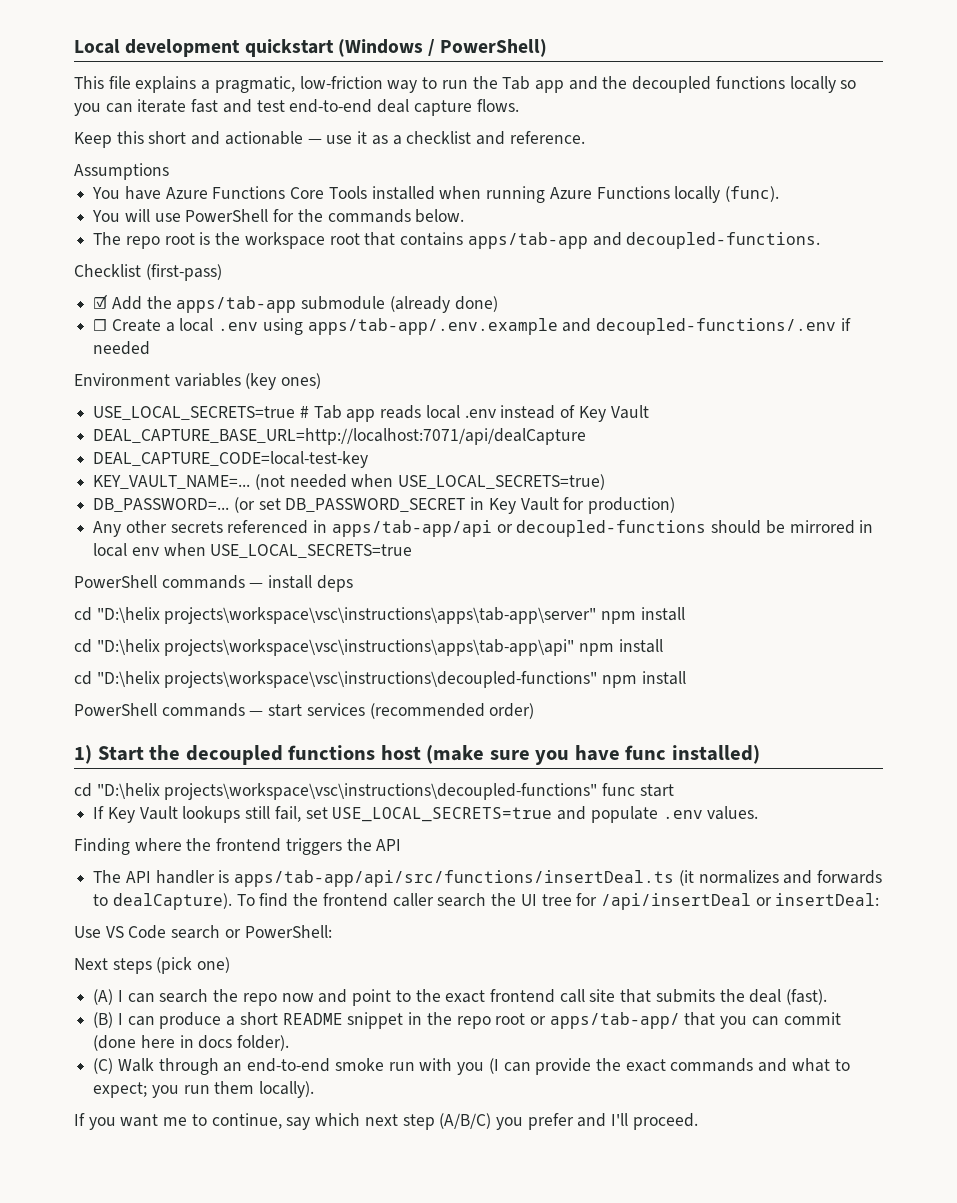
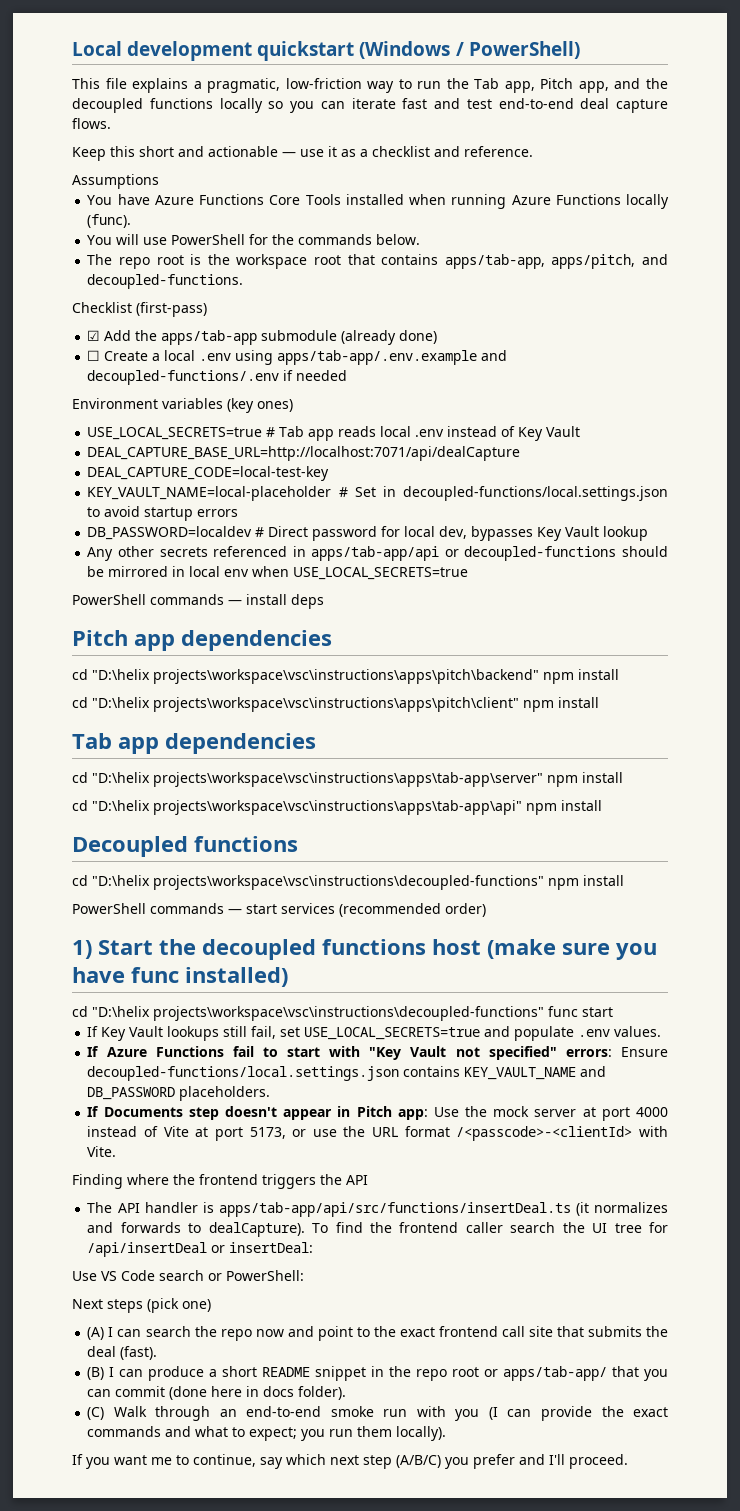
[534,80,564,93] app -> [504,78,609,93] app, Pitch app,
[467,232,588,249] apps/tab-app -> [444,254,636,269] apps/tab-app, apps/pitch,
[93,474,606,490] [93,497,676,514] KEY_VAULT_NAME=... (not needed when USE_LOCAL_SECRETS=true) // DB_PASSWORD=... (or set DB_PASSWORD_SECRET in Key Vault for production) -> [87,486,668,501] [87,506,239,521] [87,526,649,541] KEY_VAULT_NAME=local-placeholder # Set in decoupled-functions/local.settings.json to avoid startup errors // DB_PASSWORD=localdev # Direct password for local dev, bypasses Key Vault lookup
(353, 583) none -> [72,630,332,651] [72,669,619,684] [72,697,599,712] [72,733,316,754] // Pitch app dependencies // cd "D:\helix projects\workspace\vsc\instructions\apps\pitch\backend" npm install // cd "D:\helix projects\workspace\vsc\instructions\apps\pitch\client" npm install // Tab app dependencies
(663, 646) none -> [72,836,298,857] // Decoupled functions
(759, 813) none -> [87,1046,668,1060] [87,1066,607,1081] [87,1086,271,1101] [87,1106,669,1121] [87,1126,668,1141] [87,1146,117,1157] // If Azure Functions fail to start with "Key Vault not specified" errors: Ensure decoupled-functions/local.settings.json contains KEY_VAULT_NAME and DB_PASSWORD placeholders. // If Documents step doesn't appear in Pitch app: Use the mock server at port 4000 instead of Vite at port 5173, or use the URL format /<passcode>-<clientId> with Vite.

